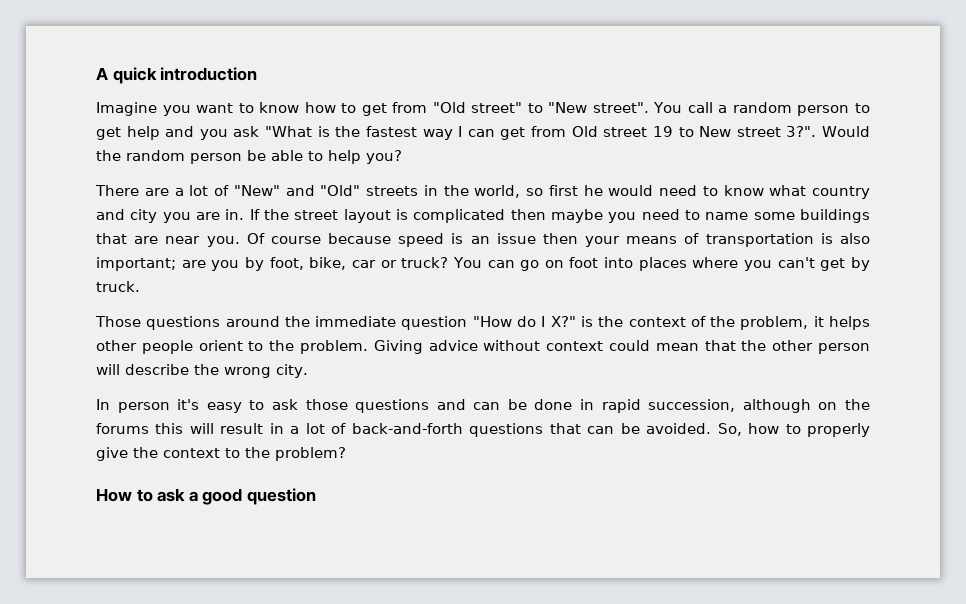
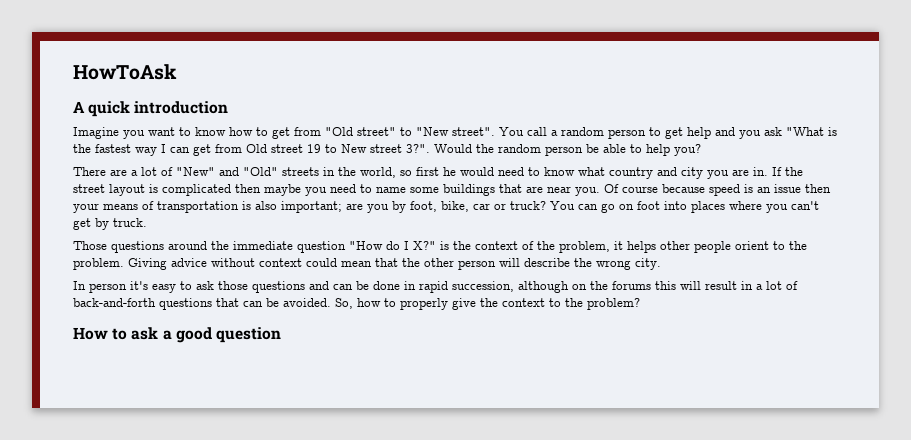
(96, 73) none -> [73,64,177,80] HowToAsk //

